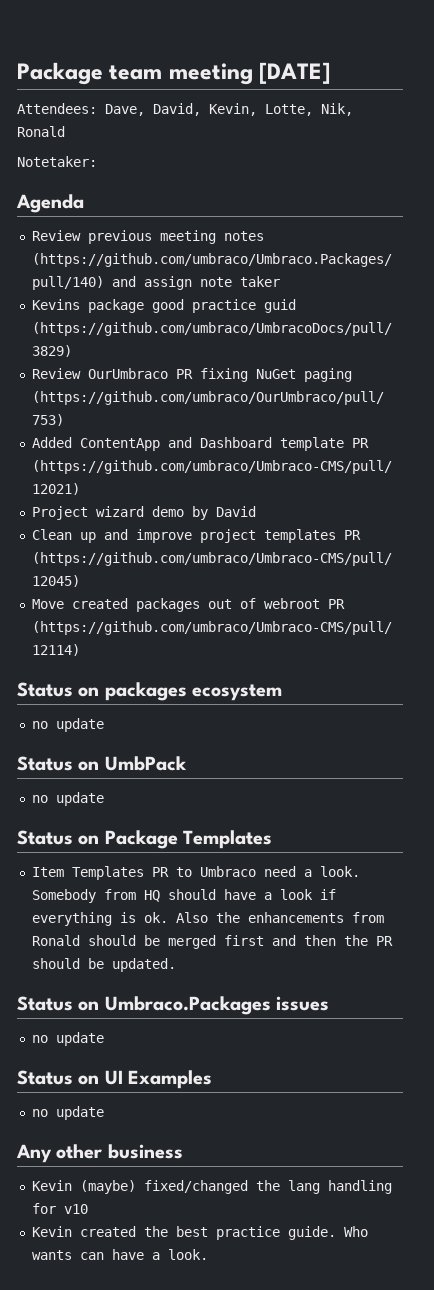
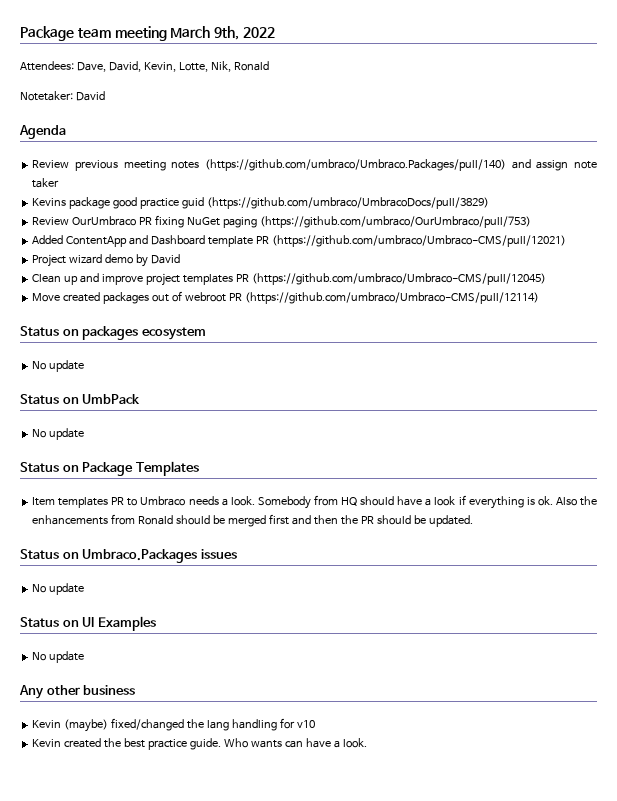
[259,62,331,84] [DATE] -> [170,26,275,40] March 9th, 2022
(97, 161) none -> [75,91,105,101] David
[31,721,48,729] no -> [32,361,47,370] No
[31,795,48,803] no -> [32,429,47,438] No
[71,866,144,880] Templates -> [58,497,109,508] templates
[263,866,296,877] need -> [188,496,219,505] needs
[31,1035,48,1043] no -> [32,584,47,593] No
[31,1109,48,1117] no -> [32,652,47,661] No

